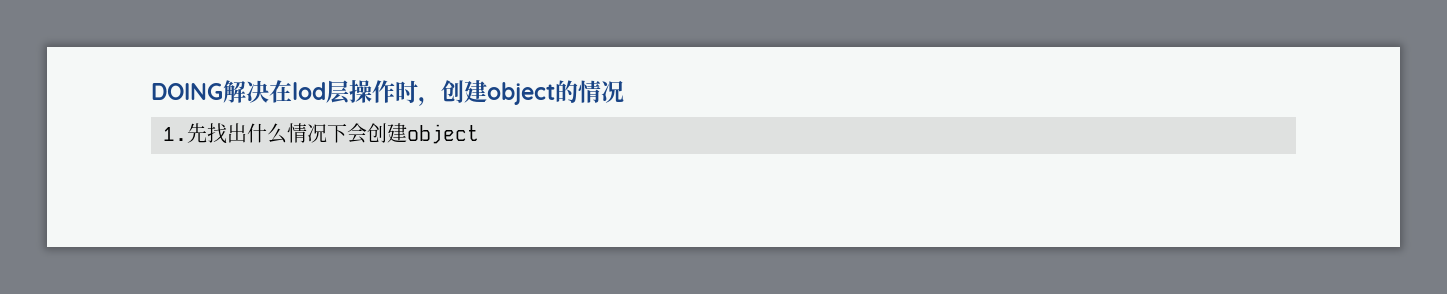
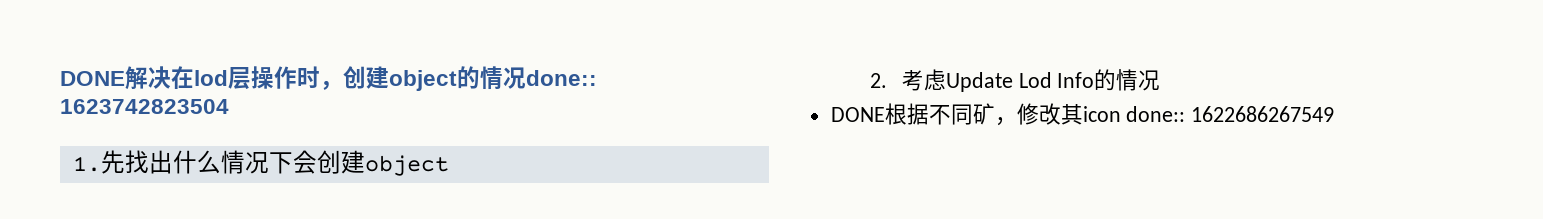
[151,83,223,100] DOING -> [60,71,125,86] DONE
(624, 91) none -> [526,70,597,86] [60,99,229,114] done:: 1623742823504
(479, 134) none -> [870,69,1161,92] [830,103,1335,126] // 2.考虑Update Lod Info的情况 // DONE根据不同矿，修改其icon done:: 1622686267549

